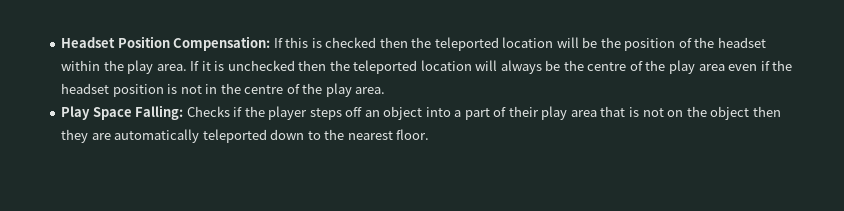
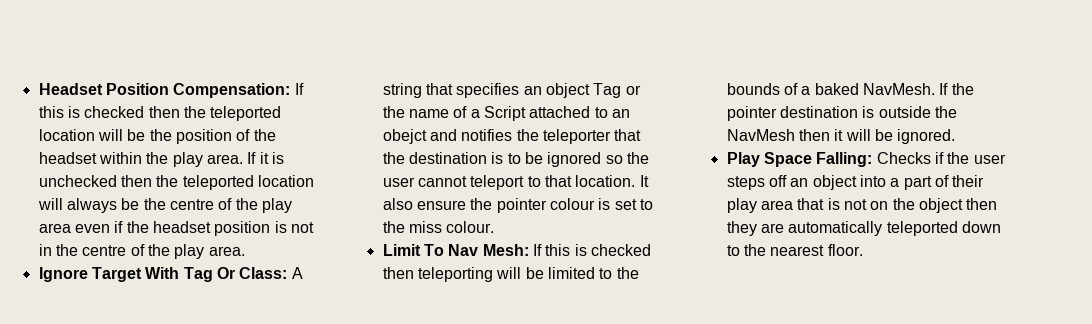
(386, 90) none -> [38,267,303,282] [382,83,641,98] [382,106,630,121] [382,129,642,144] [382,152,649,167] [382,175,649,190] [382,198,653,213] [382,221,495,233] [382,244,651,256] [382,267,639,282] [726,83,974,95] [726,106,957,121] [726,129,956,144] // Ignore Target With Tag Or Class: A string that specifies an object Tag or the name of a Script attached to an obejct and notifies the teleporter that the destination is to be ignored so the user cannot teleport to that location. It also ensure the pointer colour is set to the miss colour. // Limit To Nav Mesh: If this is checked then teleporting will be limited to the bounds of a baked NavMesh. If the pointer destination is outside the NavMesh then it will be ignored.
[268,106,308,120] player -> [973,154,1006,164] user

